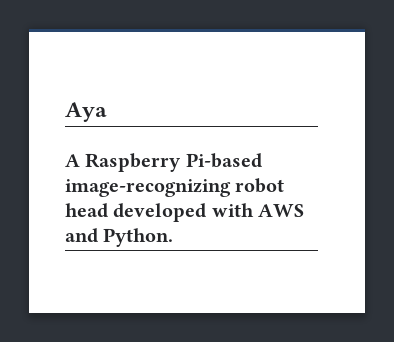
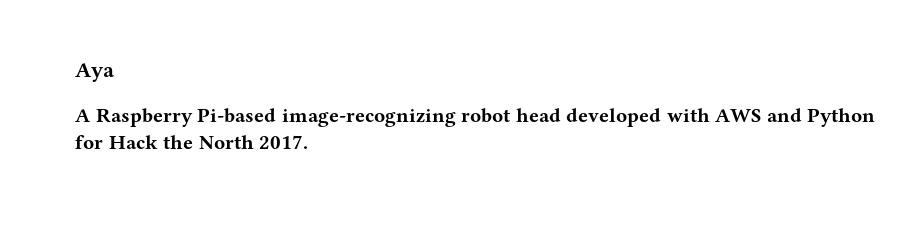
[103,228,174,247] Python. -> [807,108,876,127] [75,135,309,149] Python for Hack the North 2017.

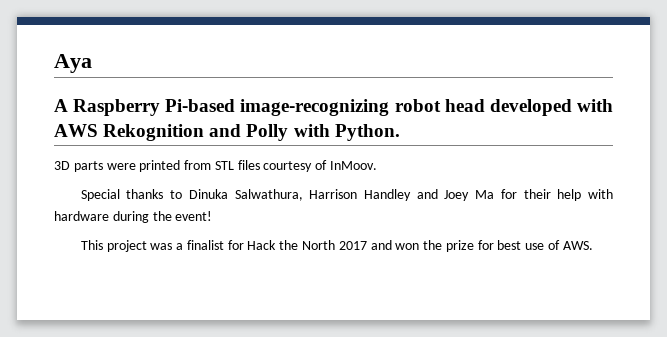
[766,108,876,127] [75,135,309,149] and Python for Hack the North 2017. -> [103,124,400,141] [54,160,378,172] [80,189,613,201] [54,211,213,223] [80,240,593,252] Rekognition and Polly with Python. // 3D parts were printed from STL files courtesy of InMoov. // Special thanks to Dinuka Salwathura, Harrison Handley and Joey Ma for their help with hardware during the event! // This project was a finalist for Hack the North 2017 and won the prize for best use of AWS.

